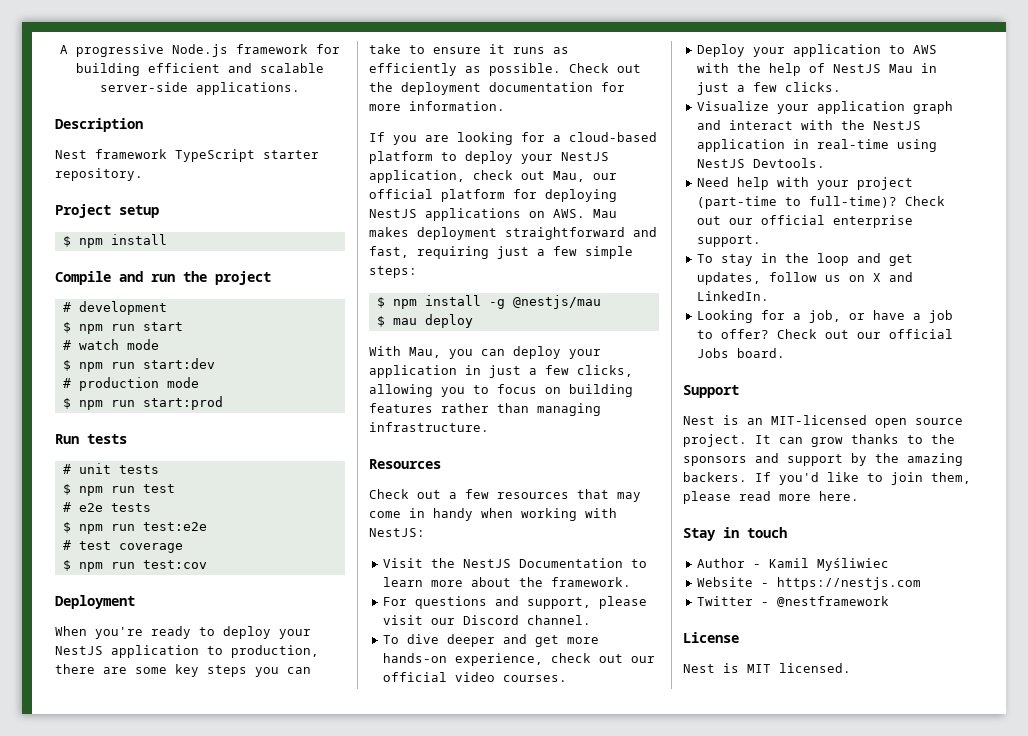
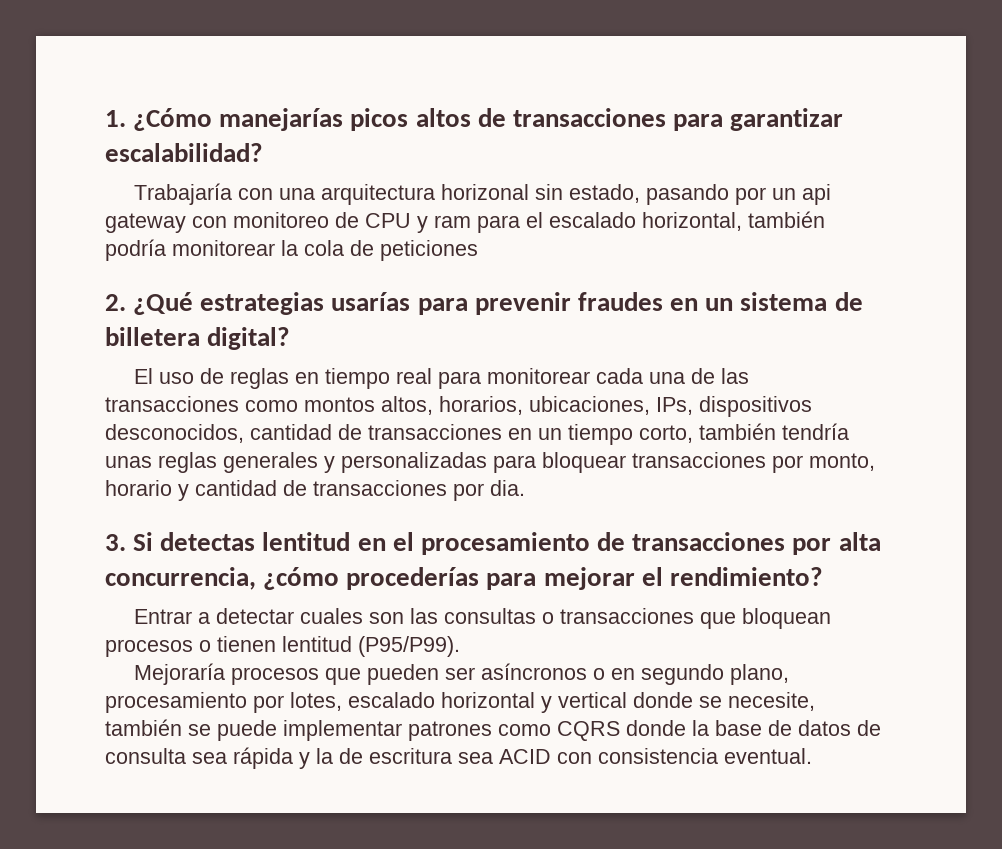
[60,44,340,57] [76,63,324,76] [100,82,300,95] [55,118,143,132] [55,149,319,162] [55,168,143,181] [55,204,159,218] [62,234,167,248] [55,271,271,285] [62,301,167,315] [62,322,183,334] [62,339,159,350] [62,358,215,372] [62,377,199,391] [62,396,223,410] [55,434,127,444] [62,463,159,474] [62,484,175,496] [62,502,151,512] [62,522,207,534] [62,540,183,553] [62,560,207,572] [55,595,135,609] [55,626,311,639] [55,645,319,658] [55,664,311,677] [369,44,569,54] [369,63,641,76] [369,82,625,95] [369,101,505,111] [369,132,657,145] [369,151,609,164] [369,170,617,183] [369,189,617,202] [369,208,617,221] [369,227,657,240] [369,246,633,259] [369,266,417,278] [376,295,601,309] [376,314,473,328] [369,346,601,359] [369,365,633,378] [369,384,633,397] [369,403,601,416] [369,422,489,432] [369,459,441,469] [369,489,641,502] [369,508,617,521] [369,528,425,537] [382,558,647,568] [382,577,631,587] [382,596,647,609] [382,615,591,625] [382,634,599,647] [382,653,655,666] [382,672,567,682] [696,44,937,57] [696,63,937,76] [696,82,841,95] [696,101,953,114] [696,120,921,130] [696,139,937,152] [696,158,825,168] [696,177,913,190] [696,196,945,209] [696,215,913,228] [696,235,761,247] [696,253,913,266] [696,272,913,285] [696,291,769,301] [696,310,953,323] [696,329,953,339] [696,348,785,358] [683,385,739,398] [683,415,963,428] [683,434,955,447] [683,453,963,466] [683,472,971,485] [683,491,859,504] [683,527,787,541] [696,558,889,571] [696,577,921,590] [696,596,889,607] [683,632,739,643] [683,663,851,673] A progressive Node.js framework for building efficient and scalable server-side applications. // Description // Nest framework TypeScript starter repository. // Project setup // $ npm install // Compile and run the project // # development // $ npm run start // # watch mode // $ npm run start:dev // # production mode // $ npm run start:prod // Run tests // # unit tests // $ npm run test // # e2e tests // $ npm run test:e2e // # test coverage // $ npm run test:cov // Deployment // When you're ready to deploy your NestJS application to production, there are some key steps you can take to ensure it runs as efficiently as possible. Check out the deployment documentation for more information. // If you are looking for a cloud-based platform to deploy your NestJS application, check out Mau, our official platform for deploying NestJS applications on AWS. Mau makes deployment straightforward and fast, requiring just a few simple steps: // $ npm install -g @nestjs/mau // $ mau deploy // With Mau, you can deploy your application in just a few clicks, allowing you to focus on building features rather than managing infrastructure. // Resources // Check out a few resources that may come in handy when working with NestJS: // Visit the NestJS Documentation to learn more about the framework. // For questions and support, please visit our Discord channel. // To dive deeper and get more hands-on experience, check out our official video courses. // Deploy your application to AWS with the help of NestJS Mau in just a few clicks. // Visualize your application graph and interact with the NestJS application in real-time using NestJS Devtools. // Need help with your project (part-time to full-time)? Check out our official enterprise support. // To stay in the loop and get updates, follow us on X and LinkedIn. // Looking for a job, or have a job to offer? Check out our official Jobs board. // Support // Nest is an MIT-licensed open source project. It can grow thanks to the sponsors and support by the amazing backers. If you'd like to join them, please read more here. // Stay in touch // Author - Kamil Myśliwiec // Website - https://nestjs.com // Twitter - @nestframework // License // Nest is MIT licensed. -> [105,108,844,131] [105,143,263,162] [134,183,832,205] [105,211,825,233] [105,239,478,261] [105,292,863,315] [105,327,291,350] [134,368,750,389] [105,396,812,417] [105,423,849,445] [105,452,875,473] [105,480,525,501] [105,532,881,555] [105,567,823,590] [134,608,832,629] [105,636,460,657] [134,663,790,685] [105,692,815,713] [105,719,881,741] [105,747,812,769] 1. ¿Cómo manejarías picos altos de transacciones para garantizar escalabilidad? // Trabajaría con una arquitectura horizonal sin estado, pasando por un api gateway con monitoreo de CPU y ram para el escalado horizontal, también podría monitorear la cola de peticiones // 2. ¿Qué estrategias usarías para prevenir fraudes en un sistema de billetera digital? // El uso de reglas en tiempo real para monitorear cada una de las transacciones como montos altos, horarios, ubicaciones, IPs, dispositivos desconocidos, cantidad de transacciones en un tiempo corto, también tendría unas reglas generales y personalizadas para bloquear transacciones por monto, horario y cantidad de transacciones por dia. // 3. Si detectas lentitud en el procesamiento de transacciones por alta concurrencia, ¿cómo procederías para mejorar el rendimiento? // Entrar a detectar cuales son las consultas o transacciones que bloquean procesos o tienen lentitud (P95/P99). // Mejoraría procesos que pueden ser asíncronos o en segundo plano, procesamiento por lotes, escalado horizontal y vertical donde se necesite, también se puede implementar patrones como CQRS donde la base de datos de consulta sea rápida y la de escritura sea ACID con consistencia eventual.

